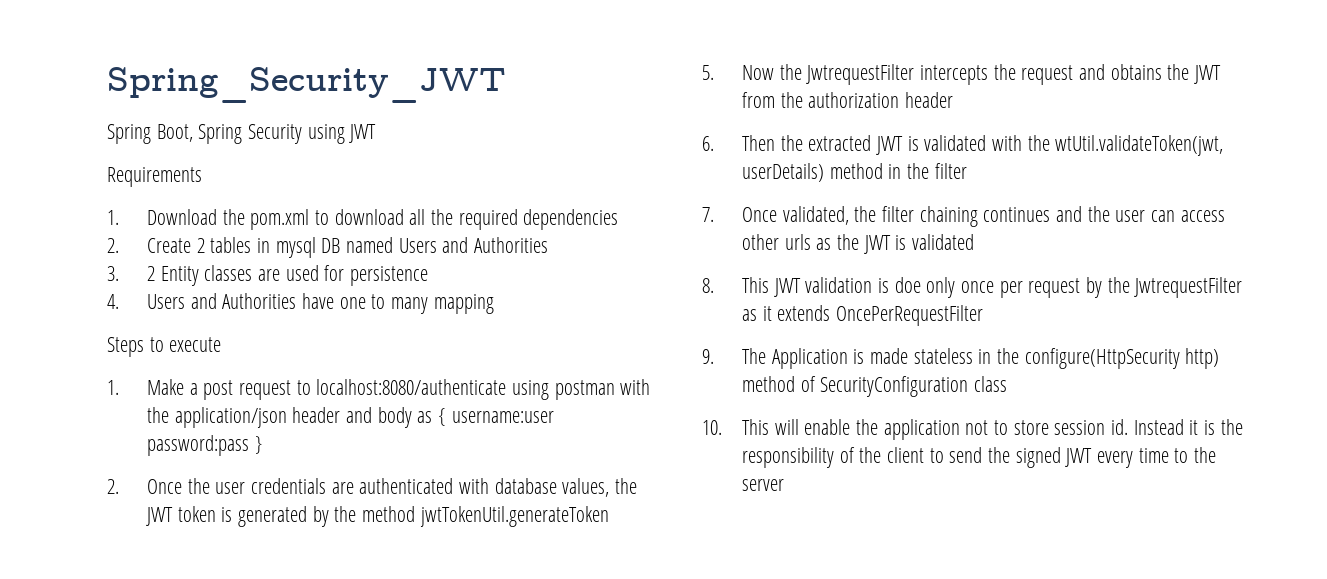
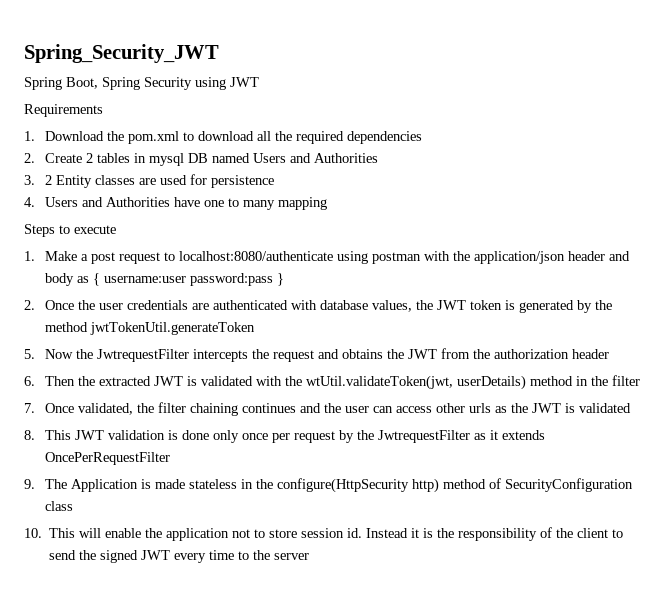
[894,277,921,293] doe -> [182,430,210,440] done

